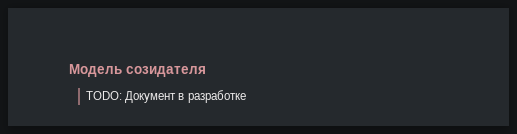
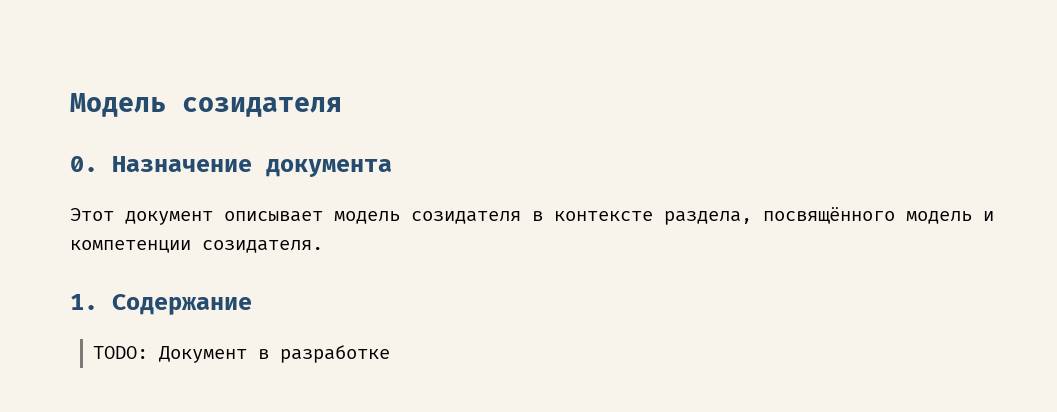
(206, 71) none -> [70,156,392,177] [70,207,994,225] [70,240,323,253] [70,294,252,315] // 0. Назначение документа // Этот документ описывает модель созидателя в контексте раздела, посвящённого модель и компетенции созидателя. // 1. Содержание

